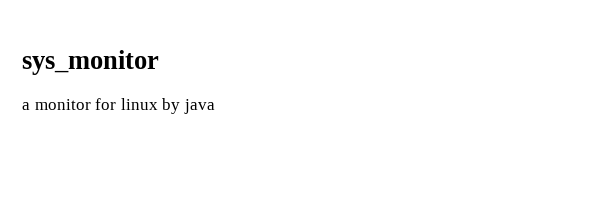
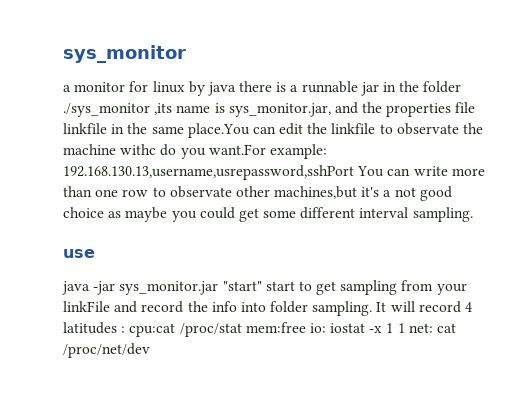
(215, 106) none -> [239,81,462,96] [63,102,476,117] [63,123,484,138] [63,144,327,159] [63,165,485,180] [63,186,452,201] [63,207,473,222] [63,249,95,258] [62,280,467,295] [63,301,473,316] [63,322,457,337] [63,343,150,358] there is a runnable jar in the folder ./sys_monitor ,its name is sys_monitor.jar, and the properties file linkfile in the same place.You can edit the linkfile to observate the machine withc do you want.For example: 192.168.130.13,username,usrepassword,sshPort You can write more than one row to observate other machines,but it's a not good choice as maybe you could get some different interval sampling. // use // java -jar sys_monitor.jar "start" start to get sampling from your linkFile and record the info into folder sampling. It will record 4 latitudes : cpu:cat /proc/stat mem:free io: iostat -x 1 1 net: cat /proc/net/dev

